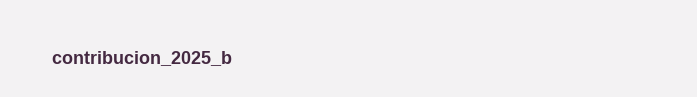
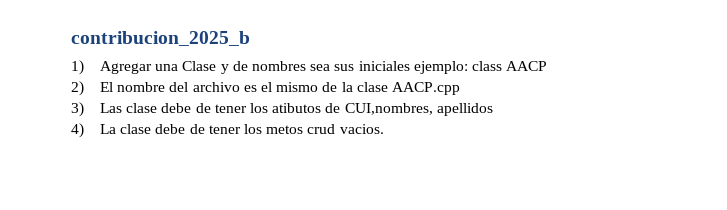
(232, 58) none -> [71,60,548,75] [71,81,460,96] [71,102,493,117] [71,123,384,138] // 1) Agregar una Clase y de nombres sea sus iniciales ejemplo: class AACP // 2) El nombre del archivo es el mismo de la clase AACP.cpp // 3) Las clase debe de tener los atibutos de CUI,nombres, apellidos // 4) La clase debe de tener los metos crud vacios.

